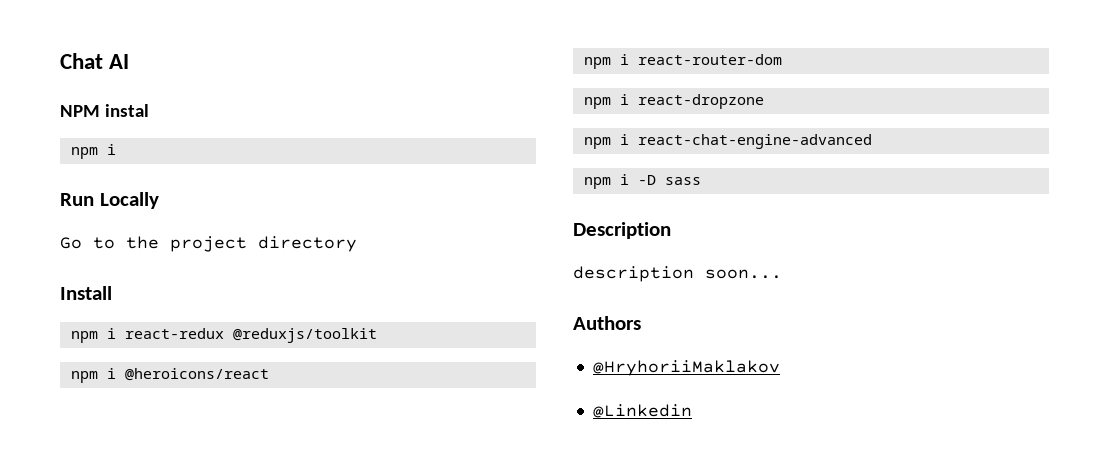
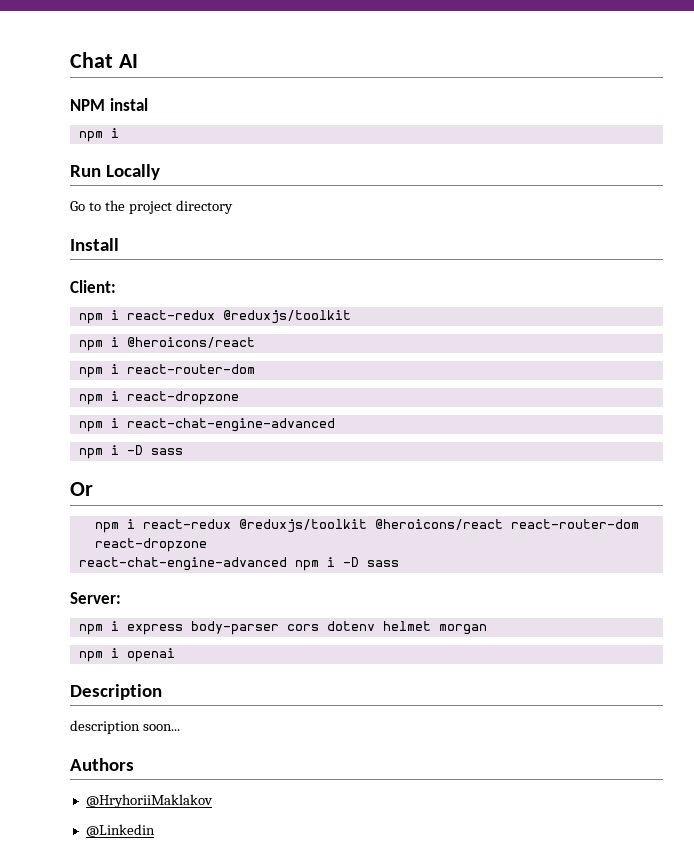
(112, 293) none -> [70,280,116,293] // Client:
(701, 181) none -> [70,482,93,496] [94,519,639,533] [94,538,207,552] [78,557,399,571] [70,592,121,604] [78,621,487,635] [78,648,175,662] // Or // npm i react-redux @reduxjs/toolkit @heroicons/react react-router-dom react-dropzone // react-chat-engine-advanced npm i -D sass // Server: // npm i express body-parser cors dotenv helmet morgan // npm i openai

